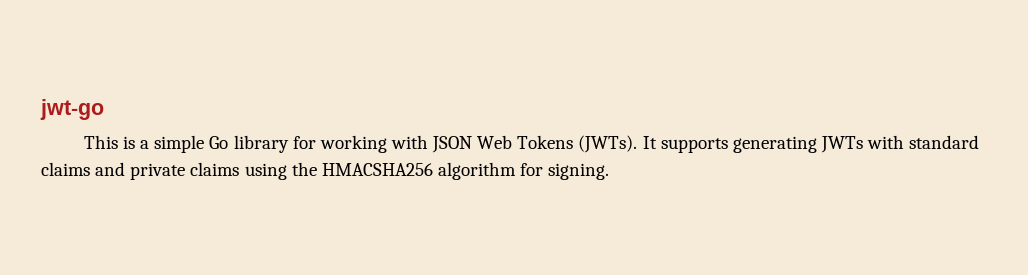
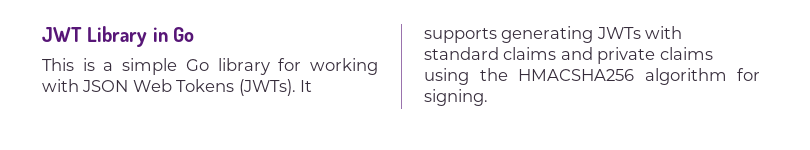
[40,99,104,120] jwt-go -> [42,26,195,47] JWT Library in Go

